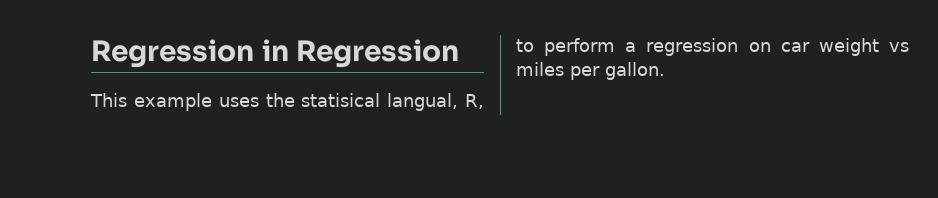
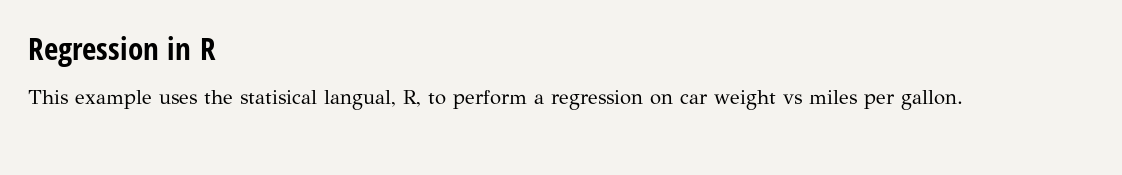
[296,39,460,68] Regression -> [199,38,216,60] R

